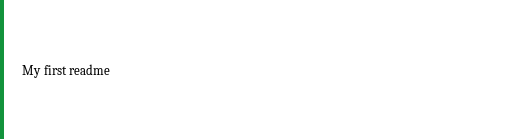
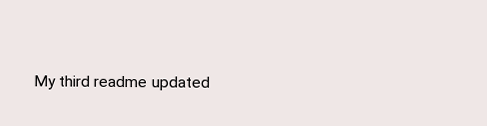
[43,64,111,75] first readme -> [58,75,210,91] third readme updated

